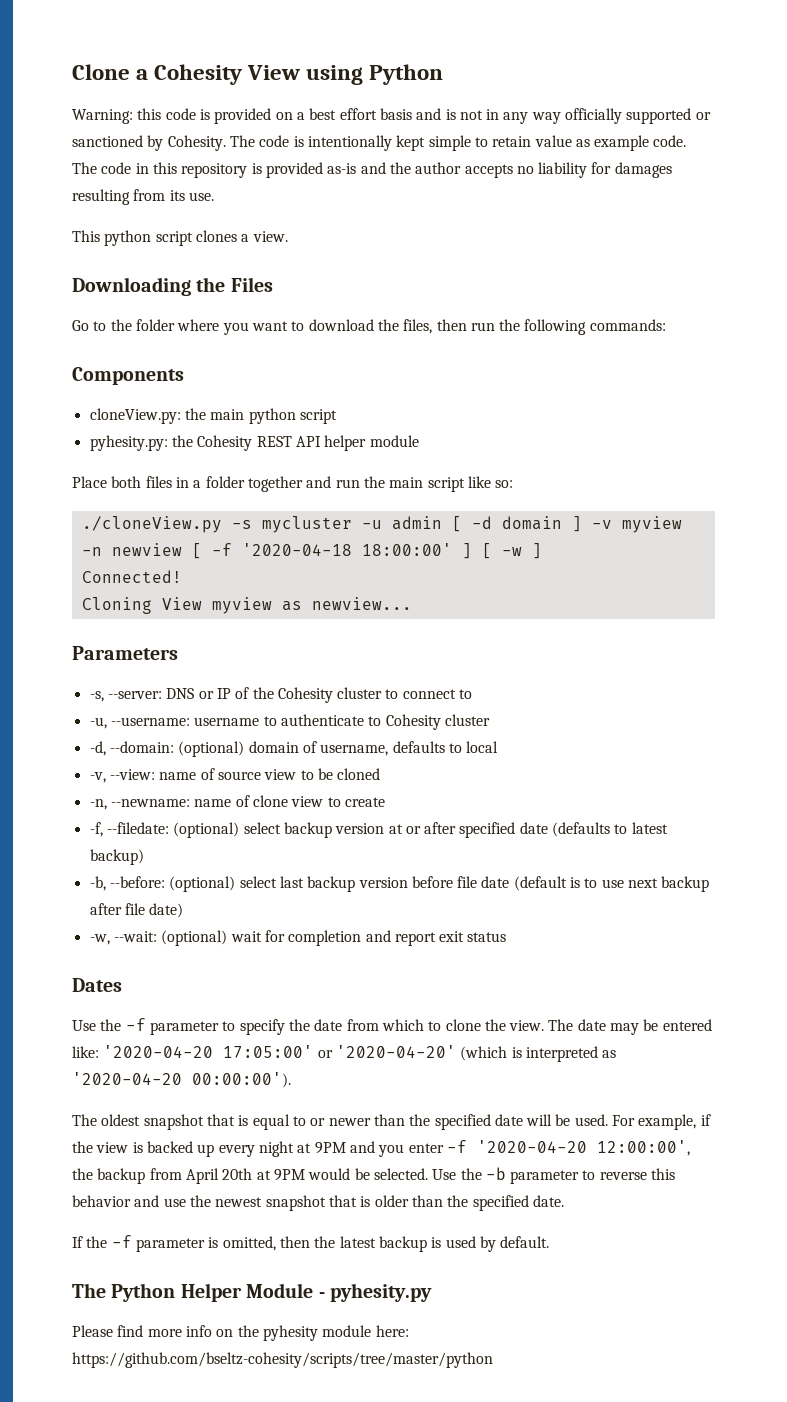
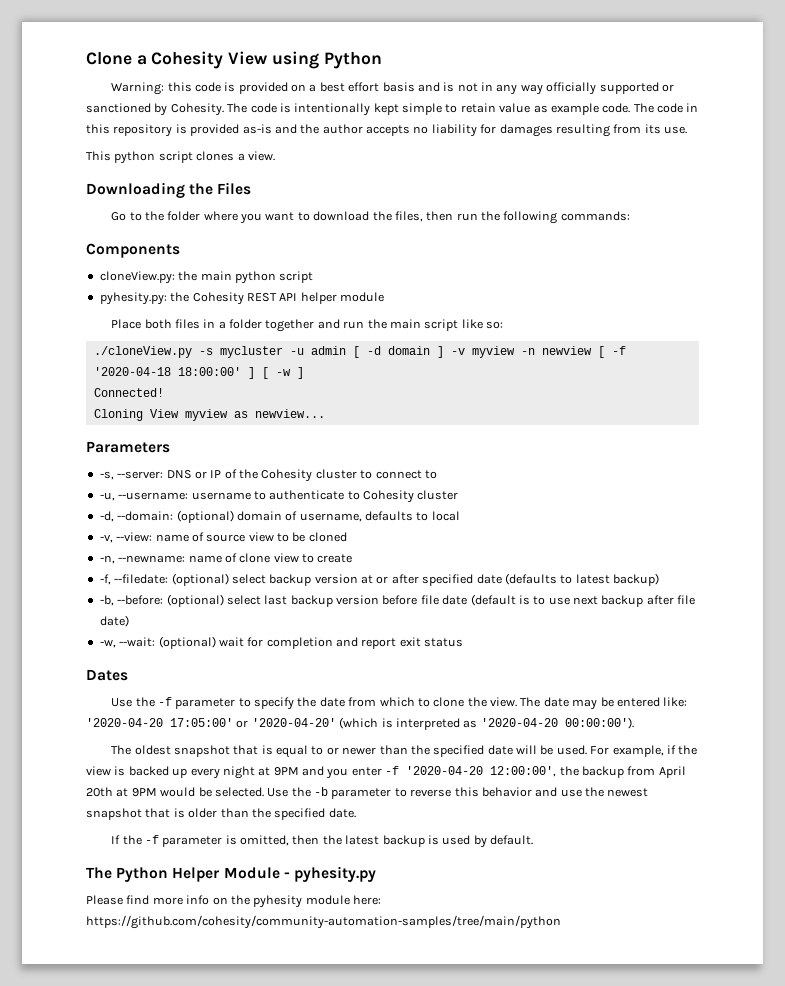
[72,1352,493,1368] https://github.com/bseltz-cohesity/scripts/tree/master/python -> [86,915,561,929] https://github.com/cohesity/community-automation-samples/tree/main/python

